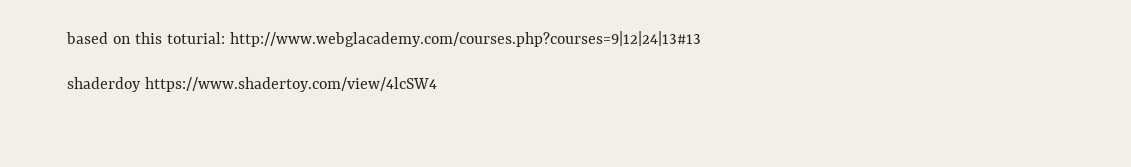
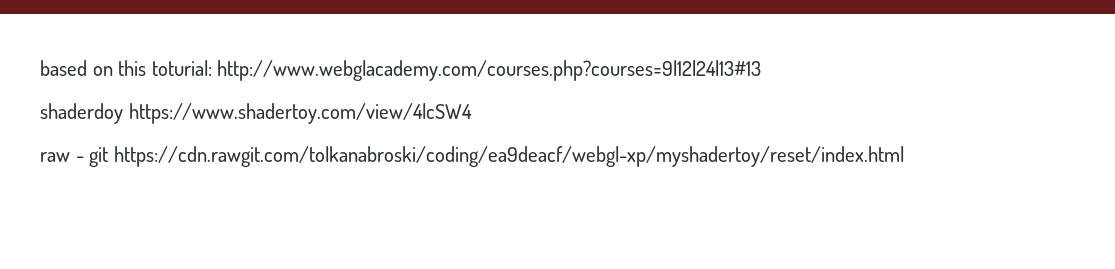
(437, 84) none -> [40,146,904,167] // raw - git https://cdn.rawgit.com/tolkanabroski/coding/ea9deacf/webgl-xp/myshadertoy/reset/index.html

